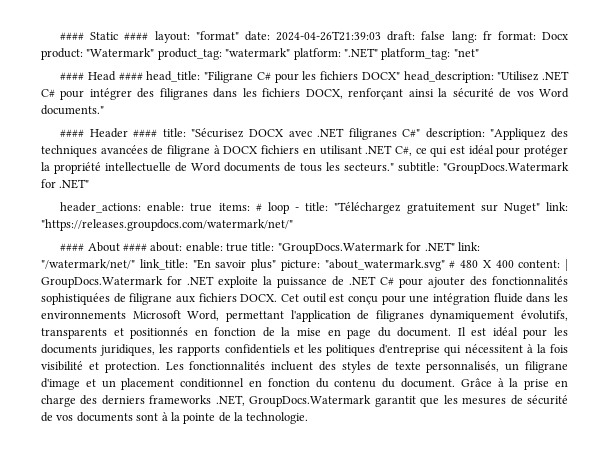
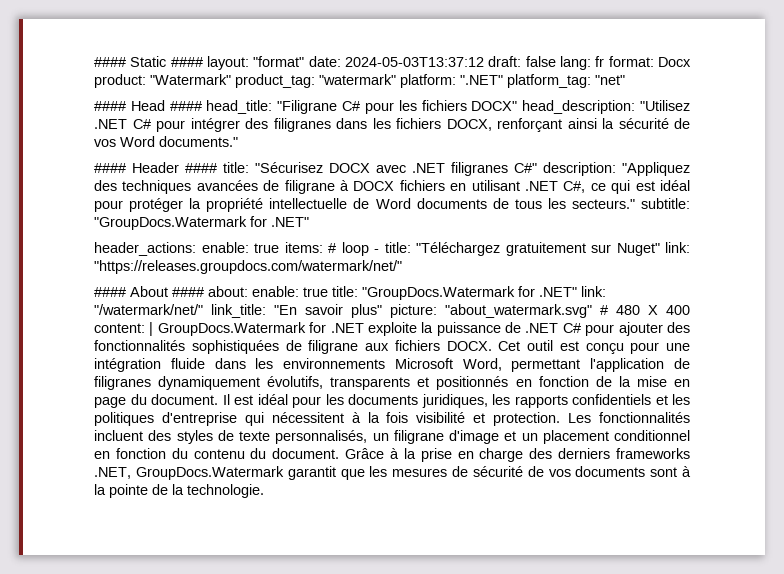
[276,31,382,41] 2024-04-26T21:39:03 -> [345,57,484,67] 2024-05-03T13:37:12

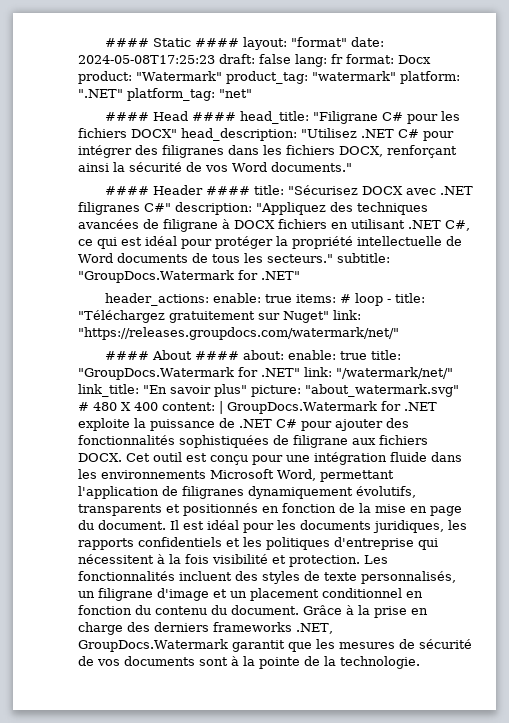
[345,57,484,67] 2024-05-03T13:37:12 -> [78,55,215,64] 2024-05-08T17:25:23

